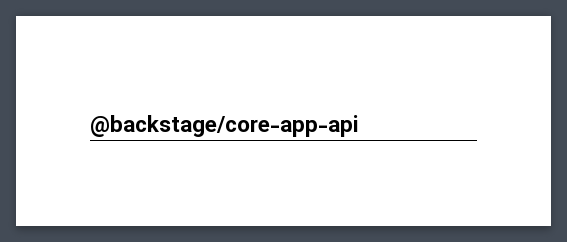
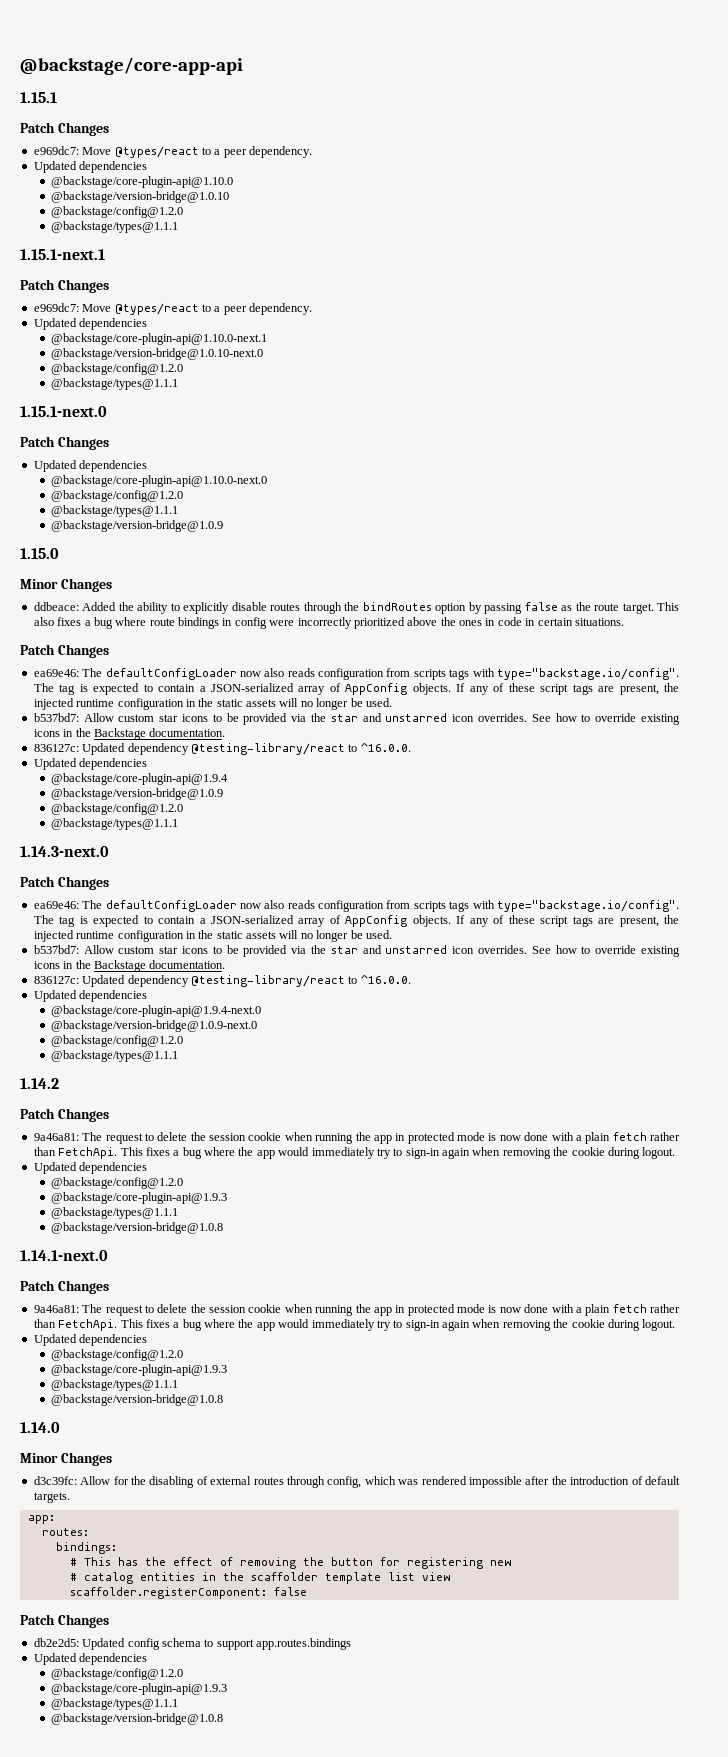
(358, 126) none -> [20,92,57,103] [20,122,109,136] [33,146,312,158] [33,161,148,173] [51,176,234,188] [51,191,230,203] [51,206,184,218] [51,221,179,233] [20,249,105,260] [20,279,109,293] [33,303,312,315] [33,318,148,330] [51,333,268,345] [51,348,264,360] [51,363,184,375] [51,378,179,390] [20,406,107,417] [20,436,109,450] [33,460,148,472] [51,475,268,487] [51,490,184,502] [51,505,179,517] [51,520,224,532] [20,548,59,559] [20,578,112,592] [33,602,679,614] [33,617,624,629] [20,644,109,658] [33,668,679,680] [33,683,679,695] [33,698,392,710] [33,713,680,725] [33,728,226,740] [33,743,411,755] [33,758,148,770] [51,773,229,785] [51,788,224,800] [51,803,184,815] [51,818,179,830] [20,846,109,857] [20,876,109,890] [33,900,679,912] [33,915,679,927] [33,930,392,942] [33,945,680,957] [33,960,226,972] [33,975,411,987] [33,990,148,1002] [51,1005,262,1017] [51,1020,258,1032] [51,1035,184,1047] [51,1050,179,1062] [20,1078,59,1089] [20,1108,109,1122] [33,1132,680,1144] [33,1147,676,1159] [33,1162,148,1174] [51,1177,184,1189] [51,1192,228,1204] [51,1207,179,1219] [51,1222,224,1234] [20,1250,108,1261] [20,1280,109,1294] [33,1304,680,1316] [33,1319,676,1331] [33,1334,148,1346] [51,1349,184,1361] [51,1364,228,1376] [51,1379,179,1391] [51,1394,224,1406] [20,1422,60,1433] [20,1452,112,1466] [33,1476,681,1488] [33,1492,70,1503] [27,1515,55,1524] [41,1528,89,1536] [55,1542,117,1554] [69,1557,512,1569] [69,1572,451,1584] [69,1587,307,1599] [20,1614,109,1628] [33,1638,351,1650] [33,1653,148,1665] [51,1668,184,1680] [51,1683,228,1695] [51,1698,179,1710] [51,1713,224,1725] // 1.15.1 // Patch Changes // e969dc7: Move @types/react to a peer dependency. // Updated dependencies // @backstage/core-plugin-api@1.10.0 // @backstage/version-bridge@1.0.10 // @backstage/config@1.2.0 // @backstage/types@1.1.1 // 1.15.1-next.1 // Patch Changes // e969dc7: Move @types/react to a peer dependency. // Updated dependencies // @backstage/core-plugin-api@1.10.0-next.1 // @backstage/version-bridge@1.0.10-next.0 // @backstage/config@1.2.0 // @backstage/types@1.1.1 // 1.15.1-next.0 // Patch Changes // Updated dependencies // @backstage/core-plugin-api@1.10.0-next.0 // @backstage/config@1.2.0 // @backstage/types@1.1.1 // @backstage/version-bridge@1.0.9 // 1.15.0 // Minor Changes // ddbeace: Added the ability to explicitly disable routes through the bindRoutes option by passing false as the route target. This also fixes a bug where route bindings in config were incorrectly prioritized above the ones in code in certain situations. // Patch Changes // ea69e46: The defaultConfigLoader now also reads configuration from scripts tags with type="backstage.io/config". The tag is expected to contain a JSON-serialized array of AppConfig objects. If any of these script tags are present, the injected runtime configuration in the static assets will no longer be used. // b537bd7: Allow custom star icons to be provided via the star and unstarred icon overrides. See how to override existing icons in the Backstage documentation. // 836127c: Updated dependency @testing-library/react to ^16.0.0. // Updated dependencies // @backstage/core-plugin-api@1.9.4 // @backstage/version-bridge@1.0.9 // @backstage/config@1.2.0 // @backstage/types@1.1.1 // 1.14.3-next.0 // Patch Changes // ea69e46: The defaultConfigLoader now also reads configuration from scripts tags with type="backstage.io/config". The tag is expected to contain a JSON-serialized array of AppConfig objects. If any of these script tags are present, the injected runtime configuration in the static assets will no longer be used. // b537bd7: Allow custom star icons to be provided via the star and unstarred icon overrides. See how to override existing icons in the Backstage documentation. // 836127c: Updated dependency @testing-library/react to ^16.0.0. // Updated dependencies // @backstage/core-plugin-api@1.9.4-next.0 // @backstage/version-bridge@1.0.9-next.0 // @backstage/config@1.2.0 // @backstage/types@1.1.1 // 1.14.2 // Patch Changes // 9a46a81: The request to delete the session cookie when running the app in protected mode is now done with a plain fetch rather than FetchApi. This fixes a bug where the app would immediately try to sign-in again when removing the cookie during logout. // Updated dependencies // @backstage/config@1.2.0 // @backstage/core-plugin-api@1.9.3 // @backstage/types@1.1.1 // @backstage/version-bridge@1.0.8 // 1.14.1-next.0 // Patch Changes // 9a46a81: The request to delete the session cookie when running the app in protected mode is now done with a plain fetch rather than FetchApi. This fixes a bug where the app would immediately try to sign-in again when removing the cookie during logout. // Updated dependencies // @backstage/config@1.2.0 // @backstage/core-plugin-api@1.9.3 // @backstage/types@1.1.1 // @backstage/version-bridge@1.0.8 // 1.14.0 // Minor Changes // d3c39fc: Allow for the disabling of external routes through config, which was rendered impossible after the introduction of default targets. // app: // routes: // bindings: // # This has the effect of removing the button for registering new // # catalog entities in the scaffolder template list view // scaffolder.registerComponent: false // Patch Changes // db2e2d5: Updated config schema to support app.routes.bindings // Updated dependencies // @backstage/config@1.2.0 // @backstage/core-plugin-api@1.9.3 // @backstage/types@1.1.1 // @backstage/version-bridge@1.0.8

